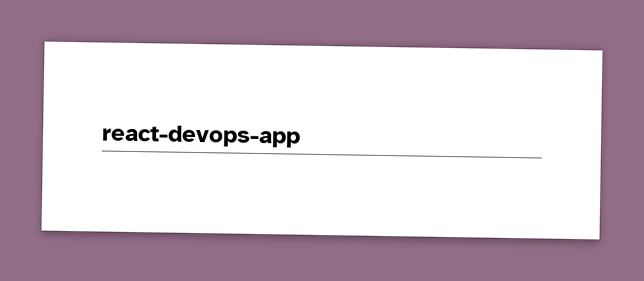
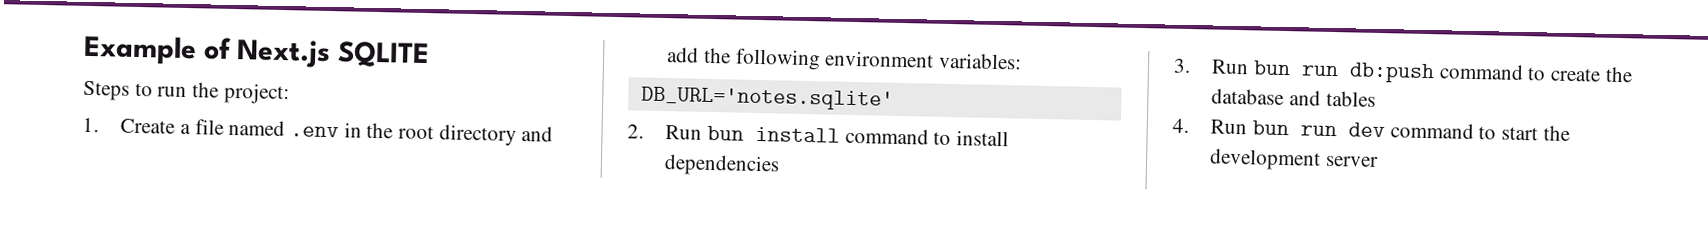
[101,124,301,148] react-devops-app -> [83,34,430,69] [83,80,290,105] [82,117,554,146] [667,47,1022,71] [640,86,894,111] [627,124,1009,147] [664,154,781,177] [1173,58,1633,84] [1211,88,1376,107] [1172,118,1570,141] [1209,148,1379,171] Example of Next.js SQLITE // Steps to run the project: // 1. Create a file named .env in the root directory and add the following environment variables: // DB_URL='notes.sqlite' // 2. Run bun install command to install dependencies // 3. Run bun run db:push command to create the database and tables // 4. Run bun run dev command to start the development server

